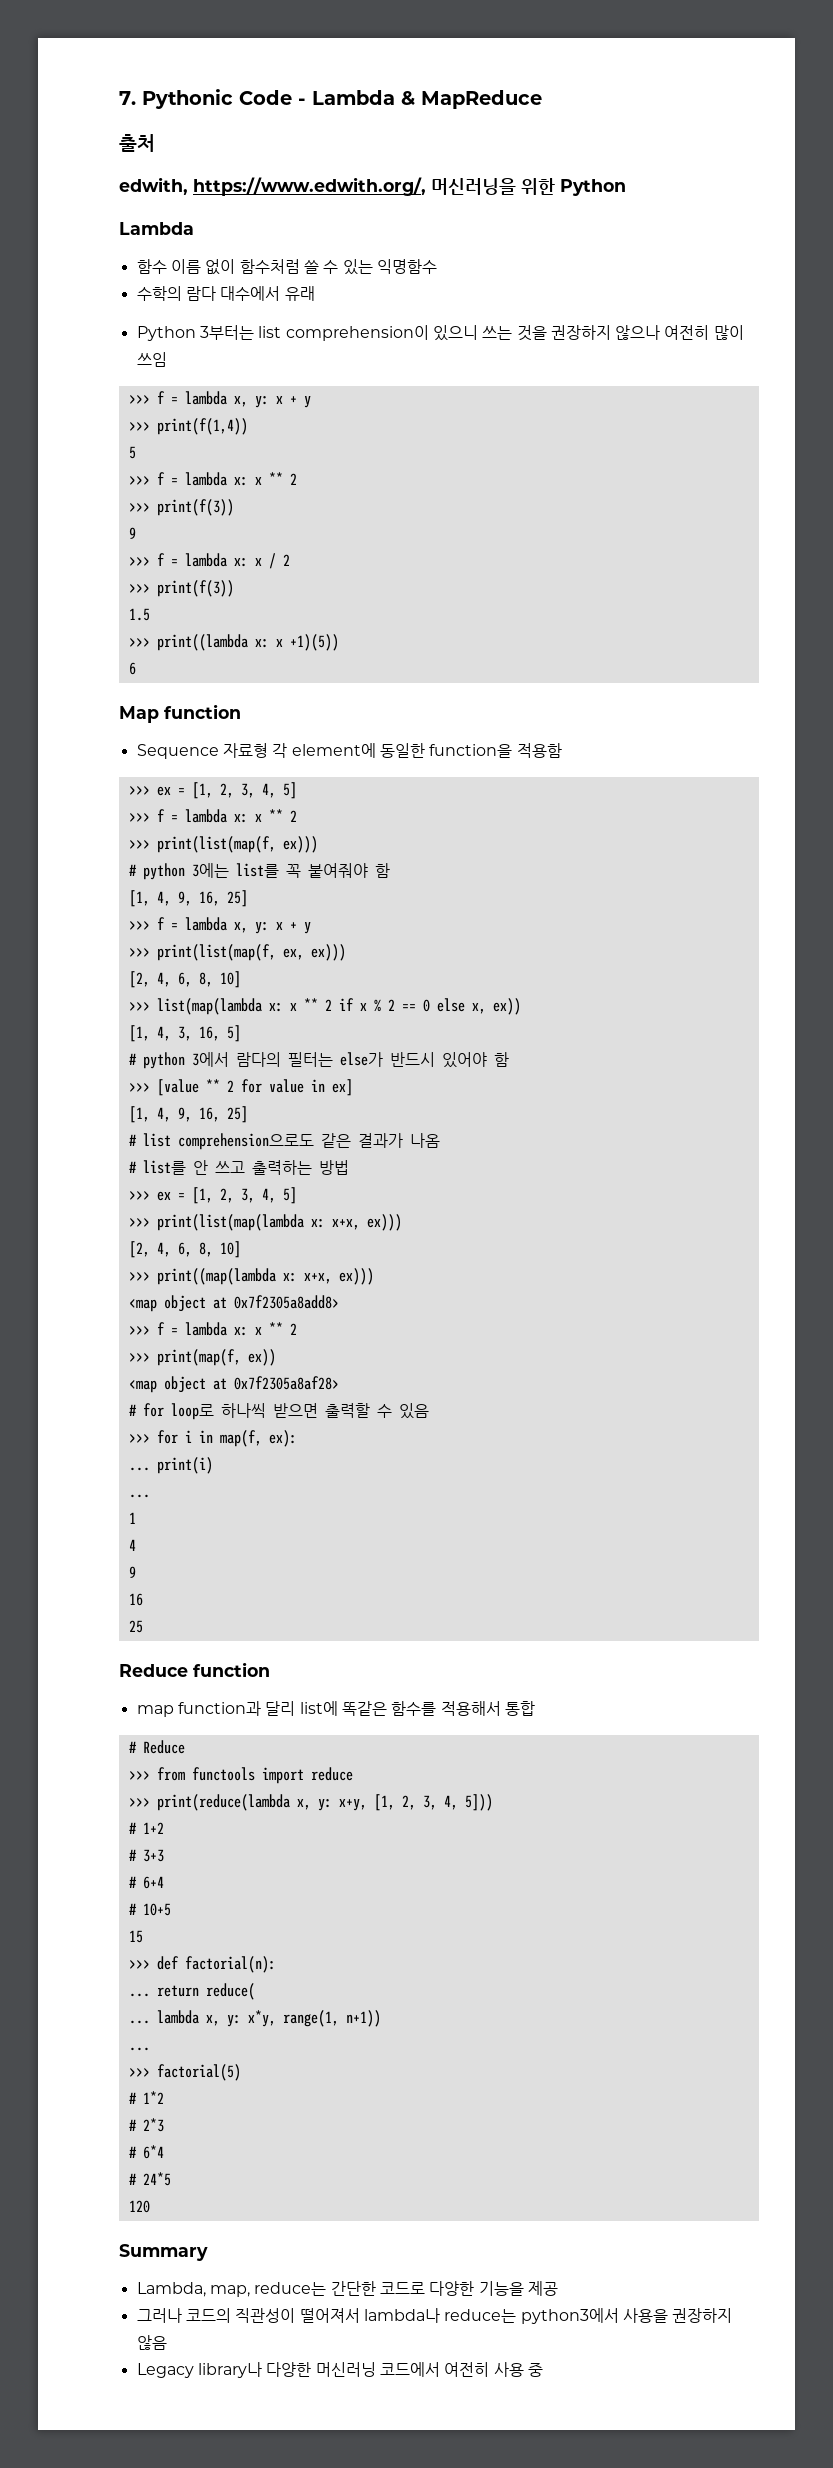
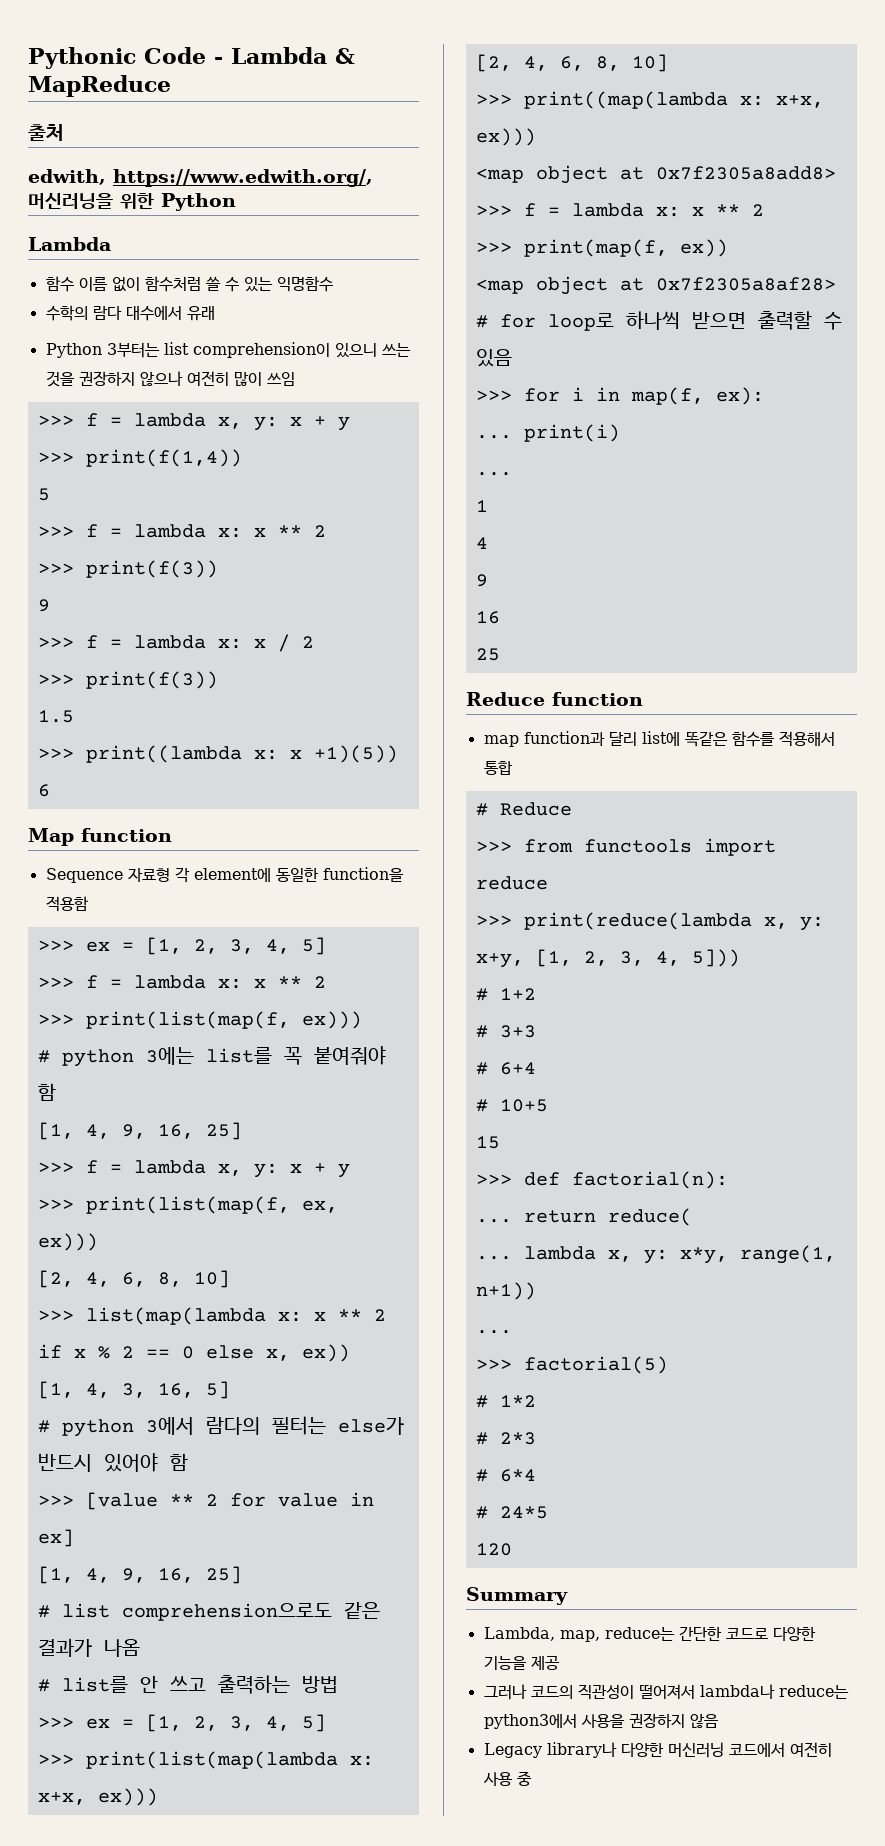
[119,91,136,105] 7. -> (28, 58) none

